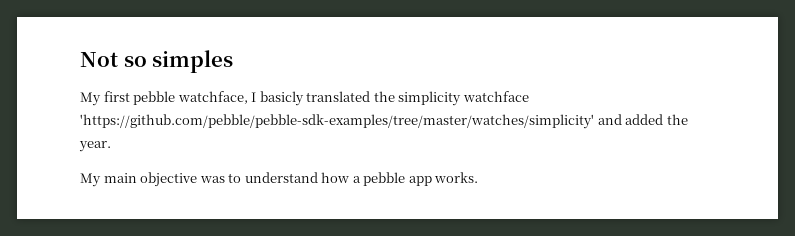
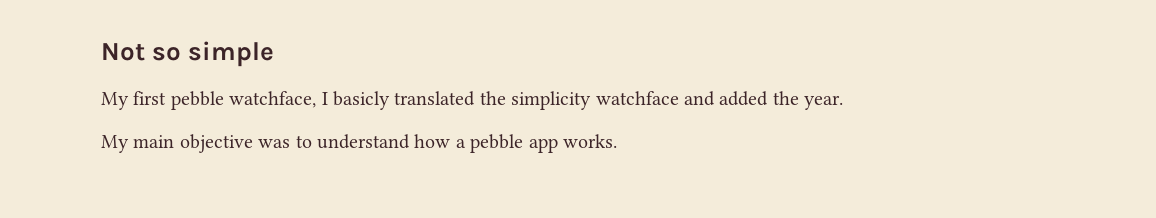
[152,50,234,73] simples -> [188,41,275,67] simple
[80,114,594,129] 'https://github.com/pebble/pebble-sdk-examples/tree/master/watches/simplicity' -> (679, 98) none

